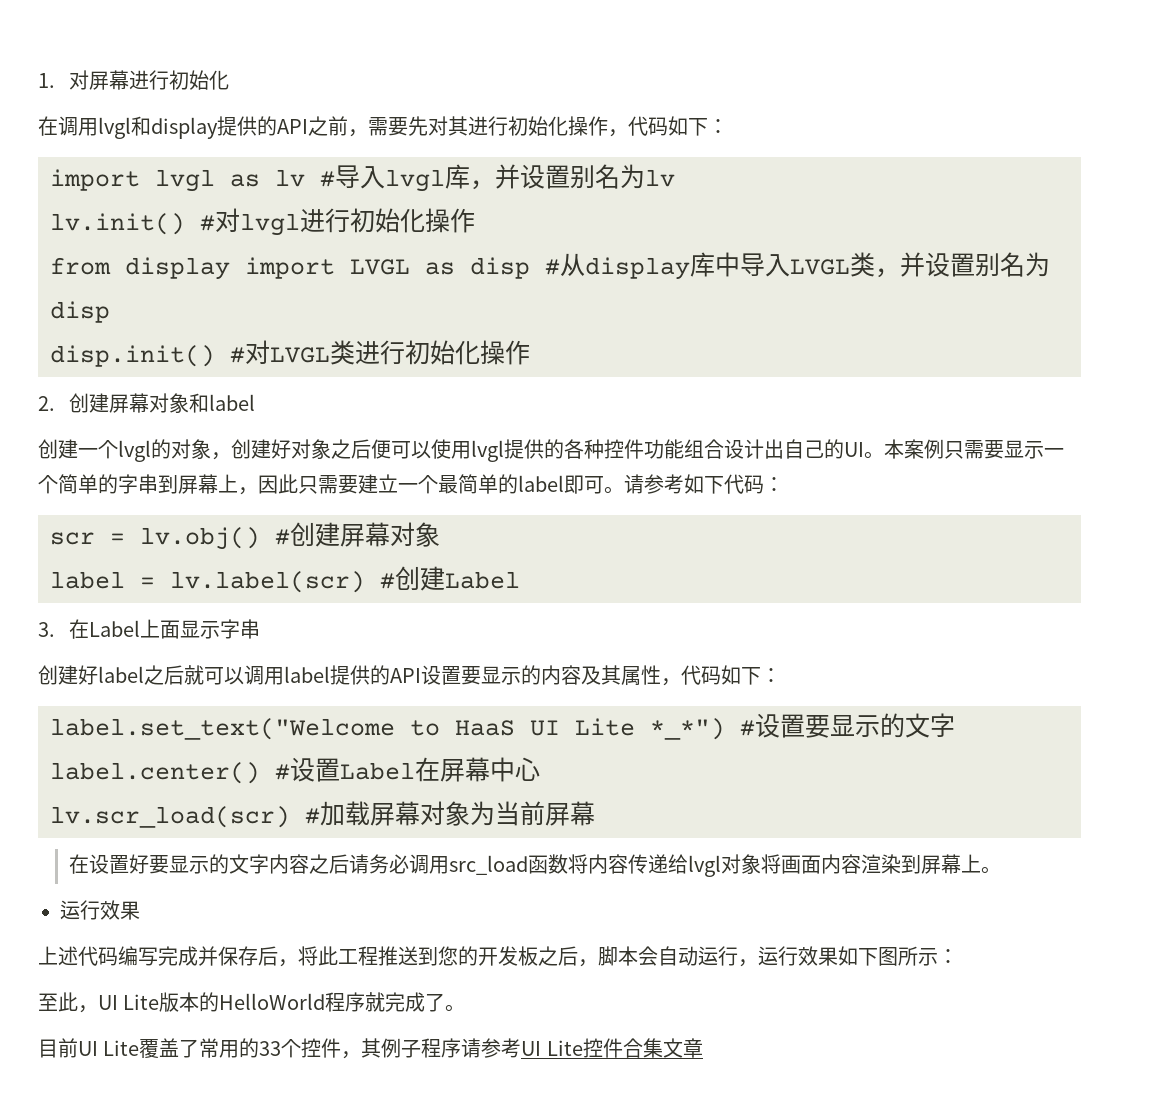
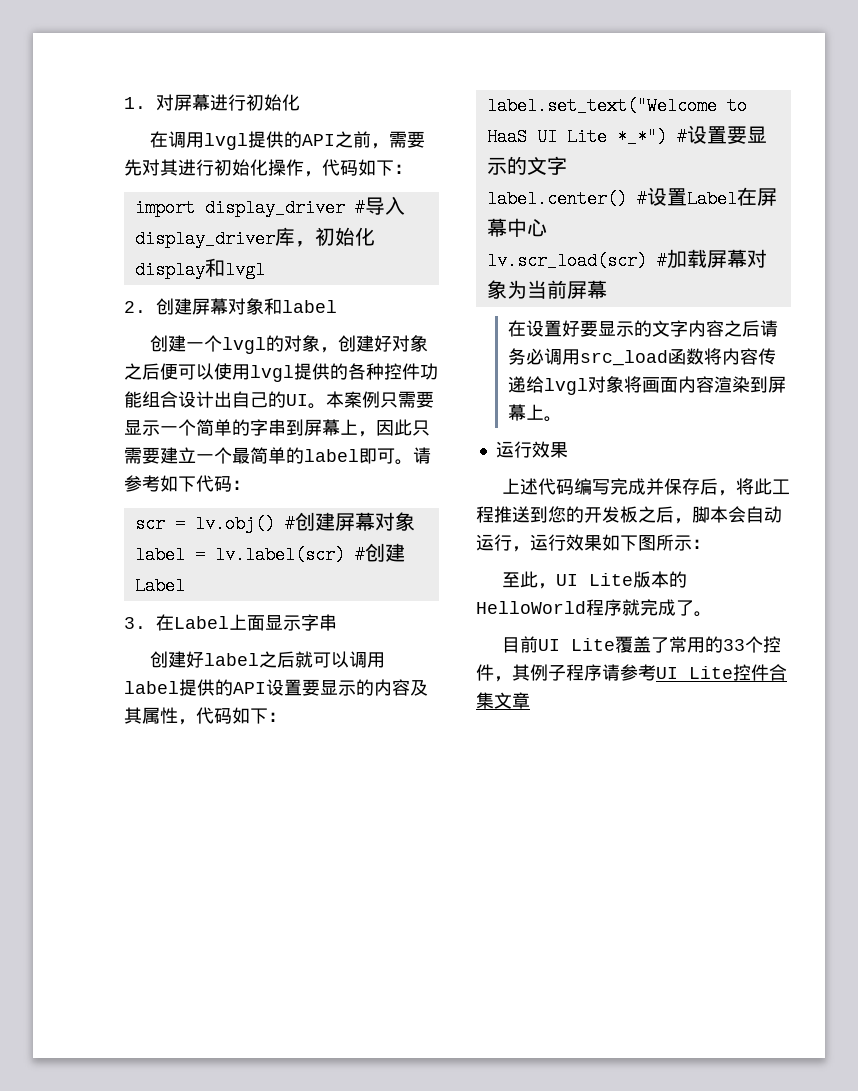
[131,116,218,139] 和display -> (248, 141) none
[155,164,675,192] [50,208,475,236] [50,252,1050,280] [50,301,110,323] [50,340,530,367] lvgl as lv #导入lvgl库，并设置别名为lv // lv.init() #对lvgl进行初始化操作 // from display import LVGL as disp #从display库中导入LVGL类，并设置别名为disp // disp.init() #对LVGL类进行初始化操作 -> [204,196,405,217] [134,227,375,248] [134,258,265,279] display_driver #导入display_driver库，初始化display和lvgl

